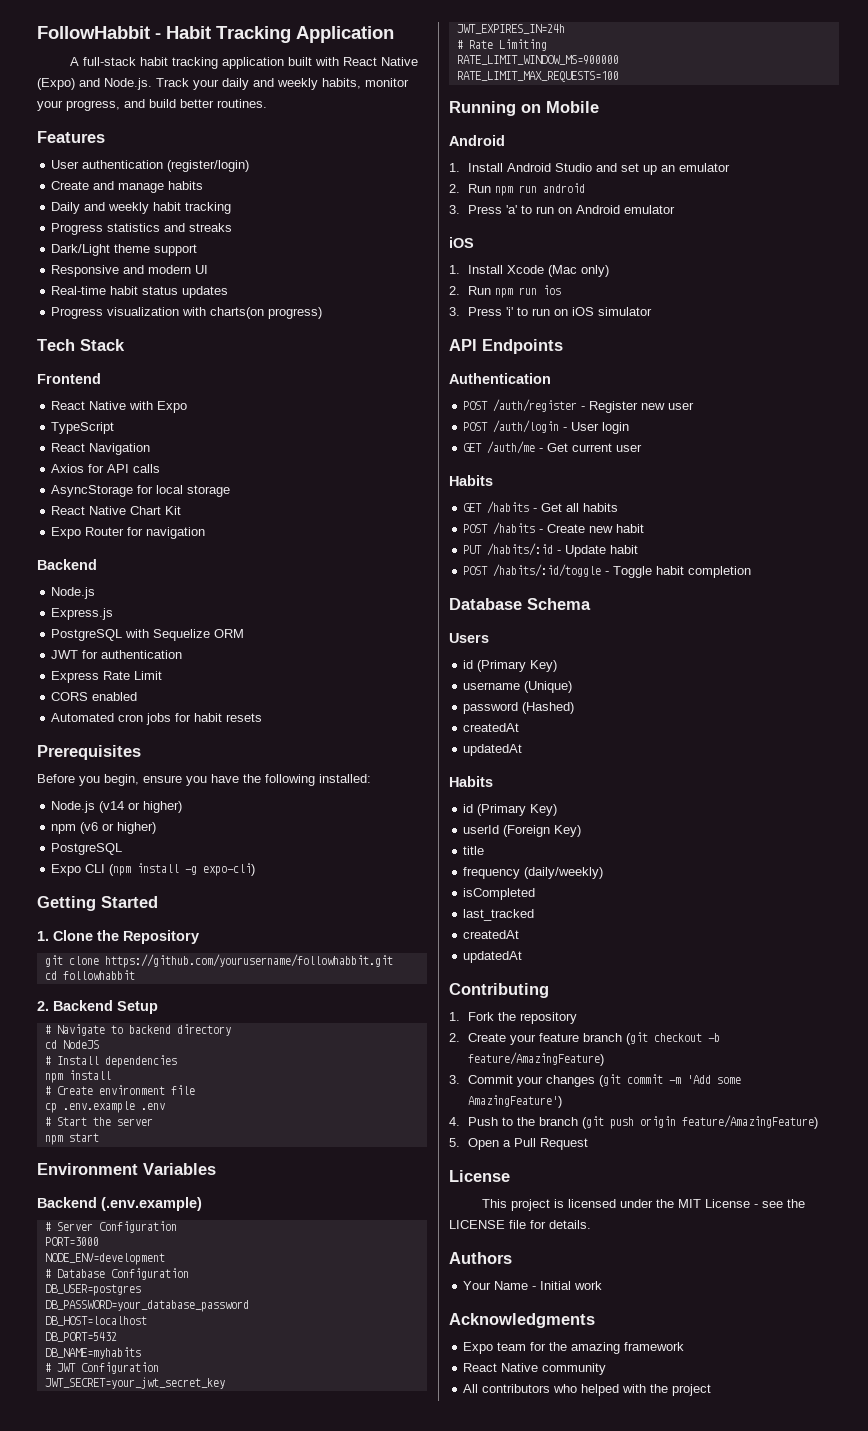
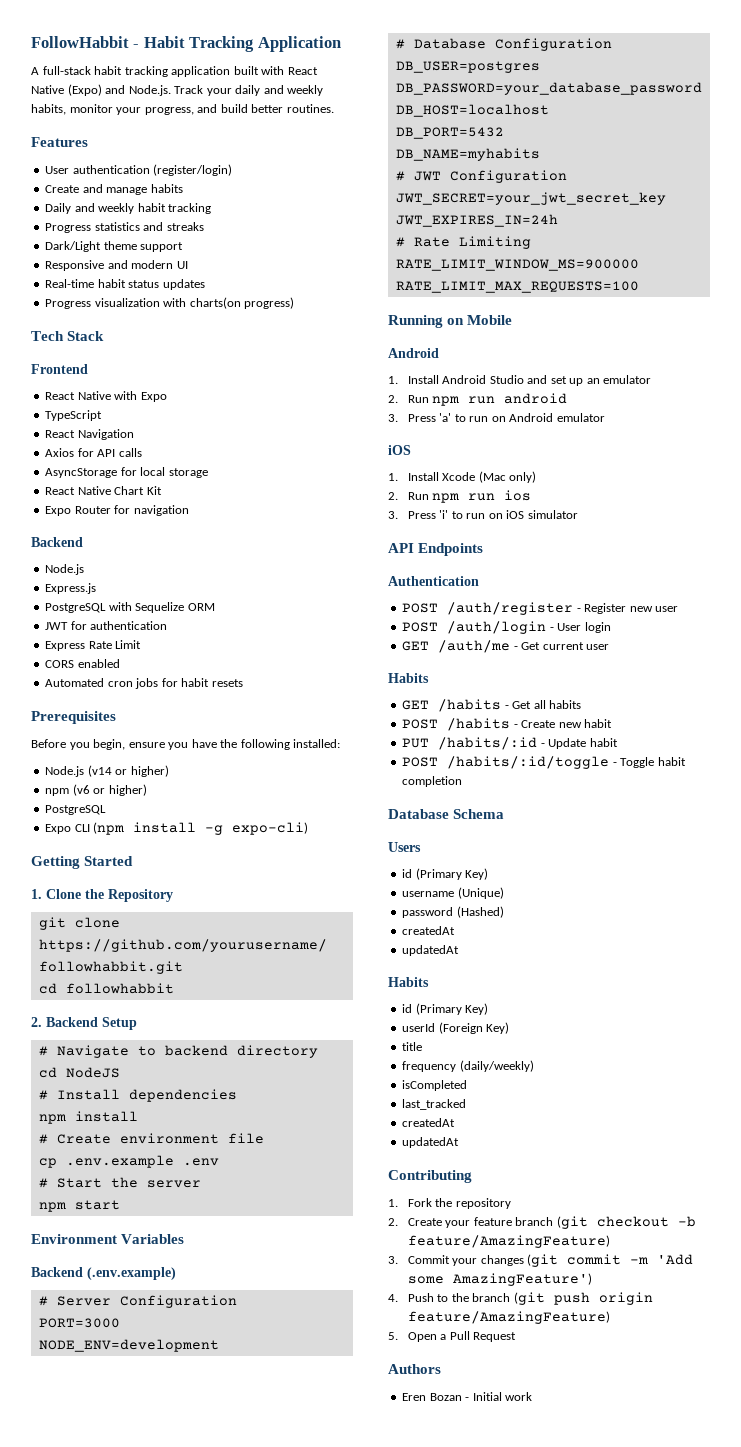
[449,1170,510,1182] [482,1199,806,1211] [449,1220,591,1229] // License // This project is licensed under the MIT License - see the LICENSE file for details. -> (517, 1337) none
[463,1281,529,1290] Your Name -> [402,1393,462,1401] Eren Bozan
[449,1313,595,1328] [463,1342,685,1354] [463,1363,607,1375] [463,1384,712,1396] // Acknowledgments // Expo team for the amazing framework // React Native community // All contributors who helped with the project -> (533, 1396) none

